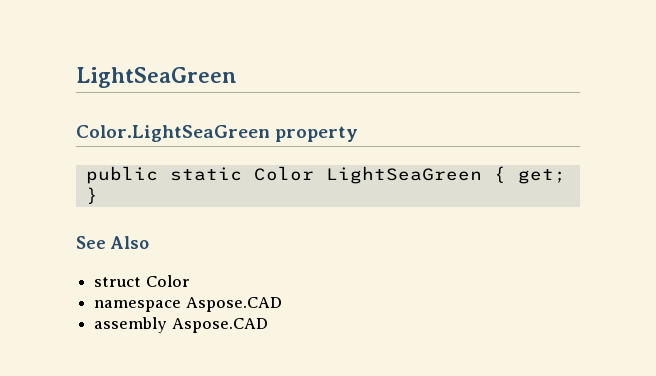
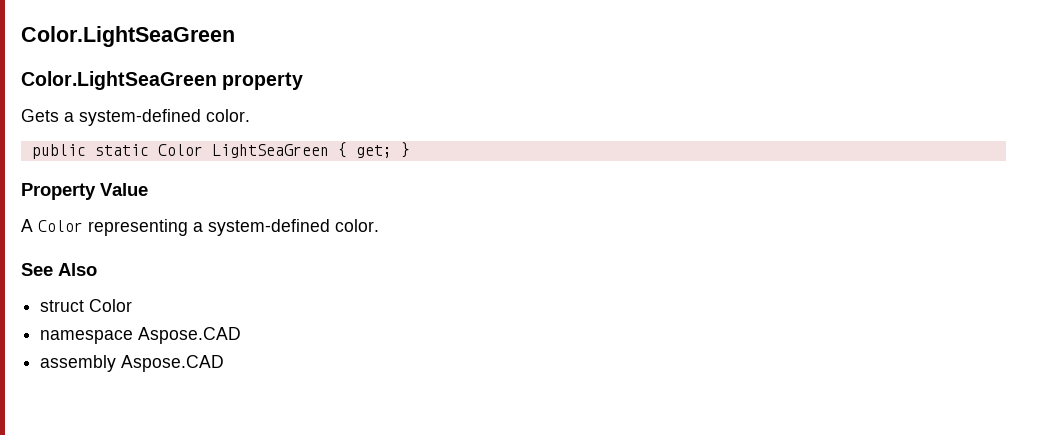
[76,67,237,88] LightSeaGreen -> [21,26,235,47] Color.LightSeaGreen
(359, 134) none -> [21,109,250,126] // Gets a system-defined color.
(98, 195) none -> [21,183,148,200] [21,219,379,236] // Property Value // A Color representing a system-defined color.

